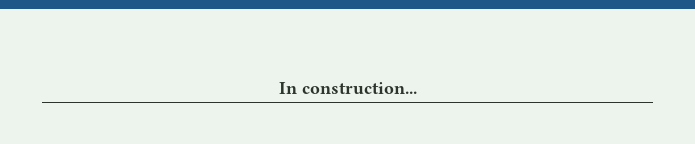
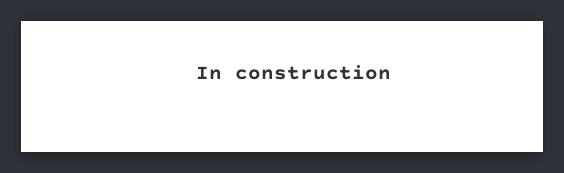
[301,82,417,94] construction... -> [234,65,391,80] construction

